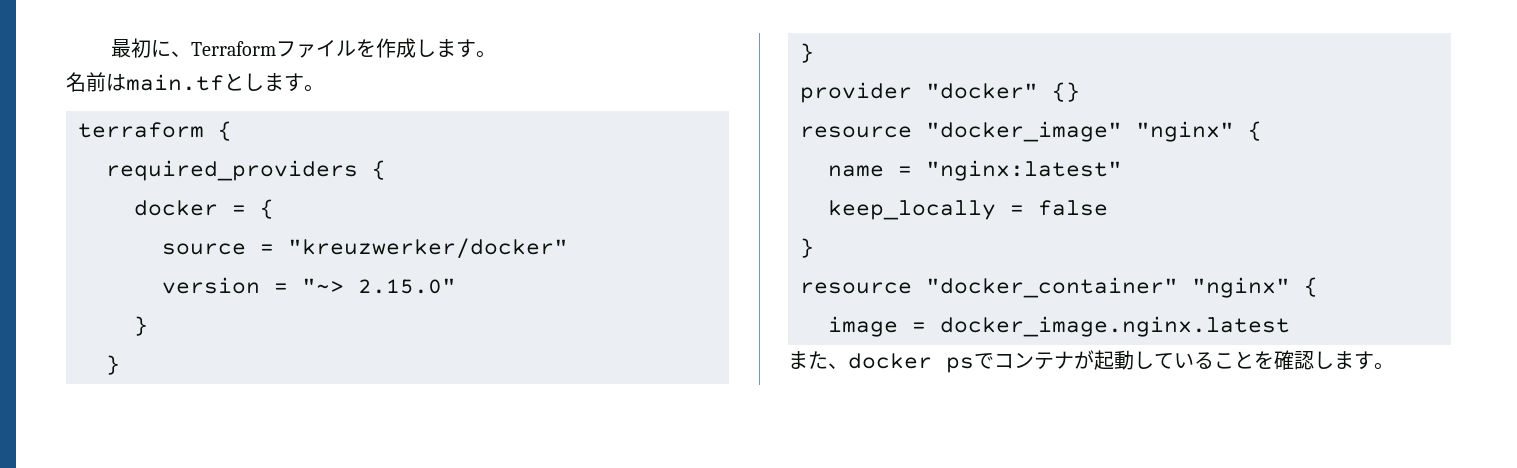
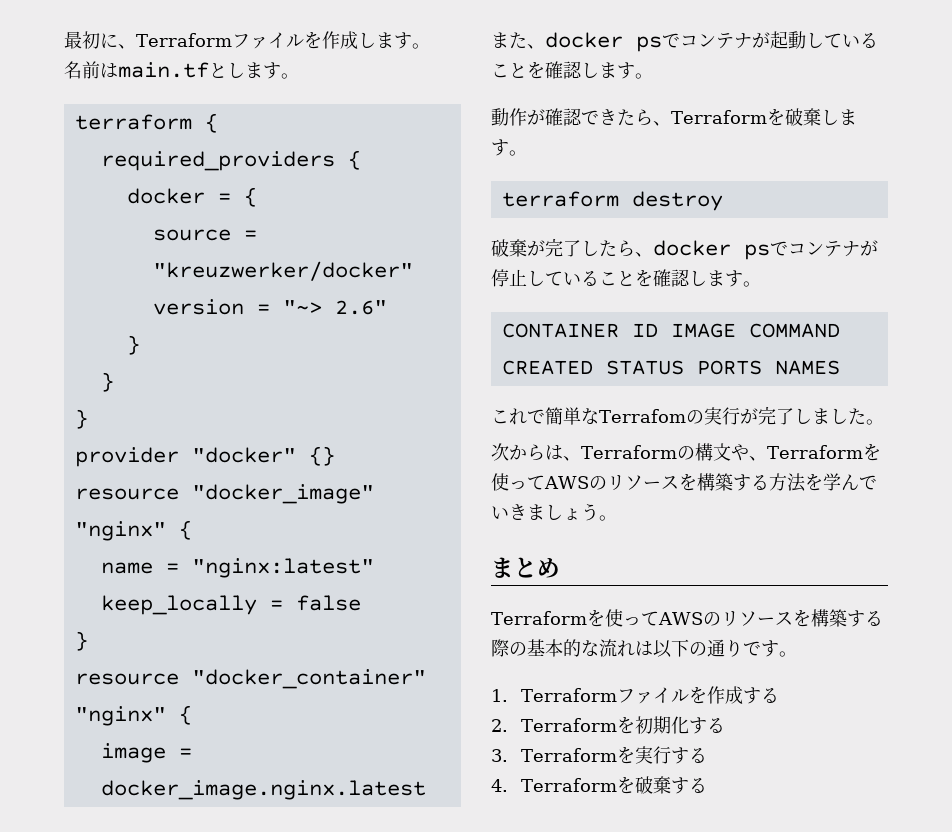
[358,278,456,294] 2.15.0" -> [334,300,387,315] 2.6"
(1394, 366) none -> [491,108,857,126] [491,139,527,156] [501,191,723,211] [491,238,878,260] [491,269,761,287] [501,323,840,338] [501,360,840,375] [491,406,884,425] [491,443,881,461] [491,473,877,492] [491,503,617,521] [491,557,560,578] [491,609,883,627] [491,639,797,658] [491,686,780,704] [491,716,726,734] [491,746,708,764] [491,776,708,794] // 動作が確認できたら、Terraformを破棄します。 // terraform destroy // 破棄が完了したら、docker psでコンテナが停止していることを確認します。 // CONTAINER ID IMAGE COMMAND CREATED STATUS PORTS NAMES // これで簡単なTerrafomの実行が完了しました。 // 次からは、Terraformの構文や、Terraformを使ってAWSのリソースを構築する方法を学んでいきましょう。 // まとめ // Terraformを使ってAWSのリソースを構築する際の基本的な流れは以下の通りです。 // 1. Terraformファイルを作成する // 2. Terraformを初期化する // 3. Terraformを実行する // 4. Terraformを破棄する

